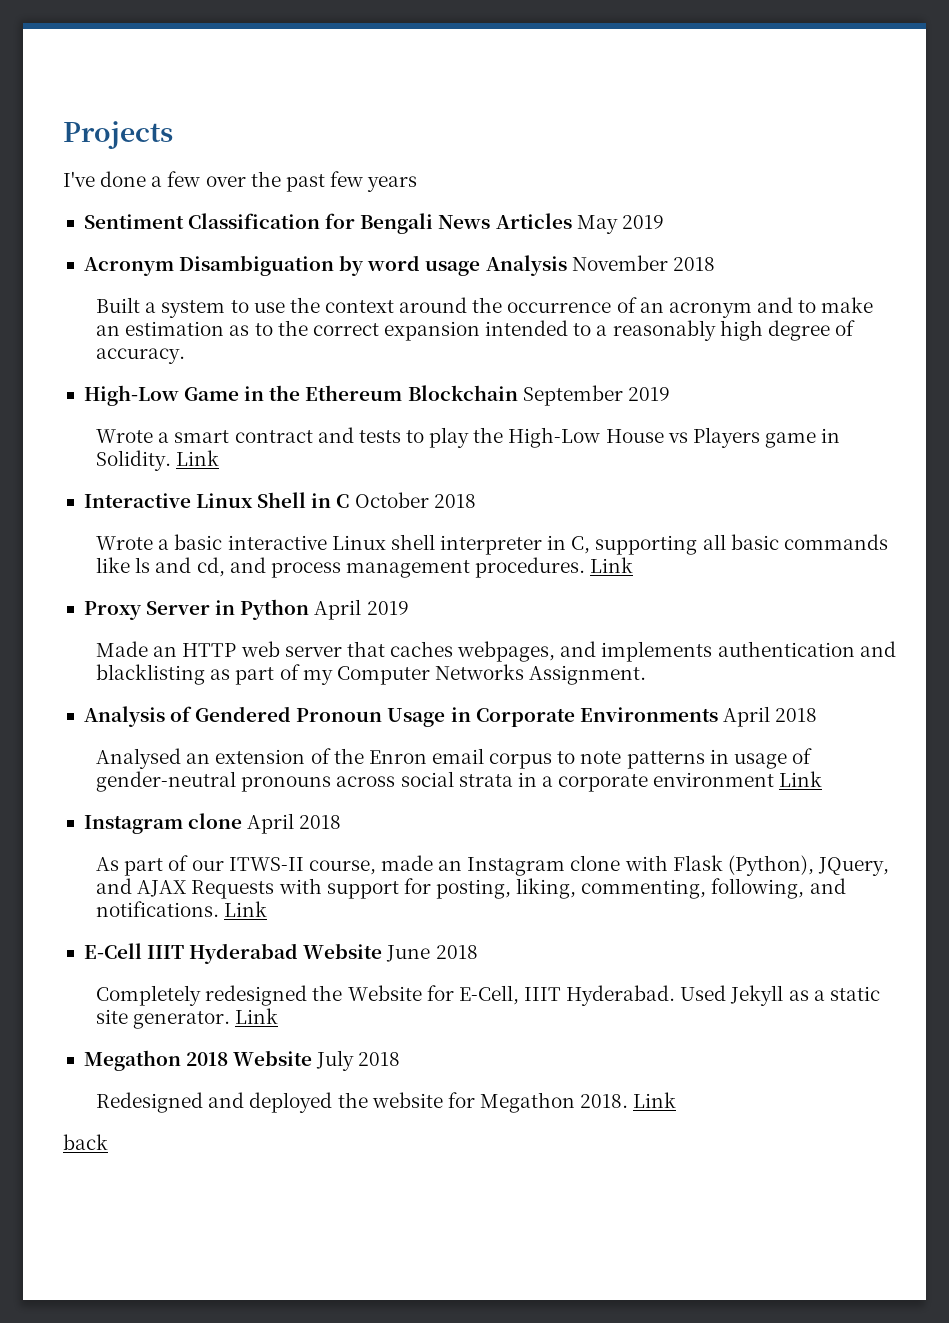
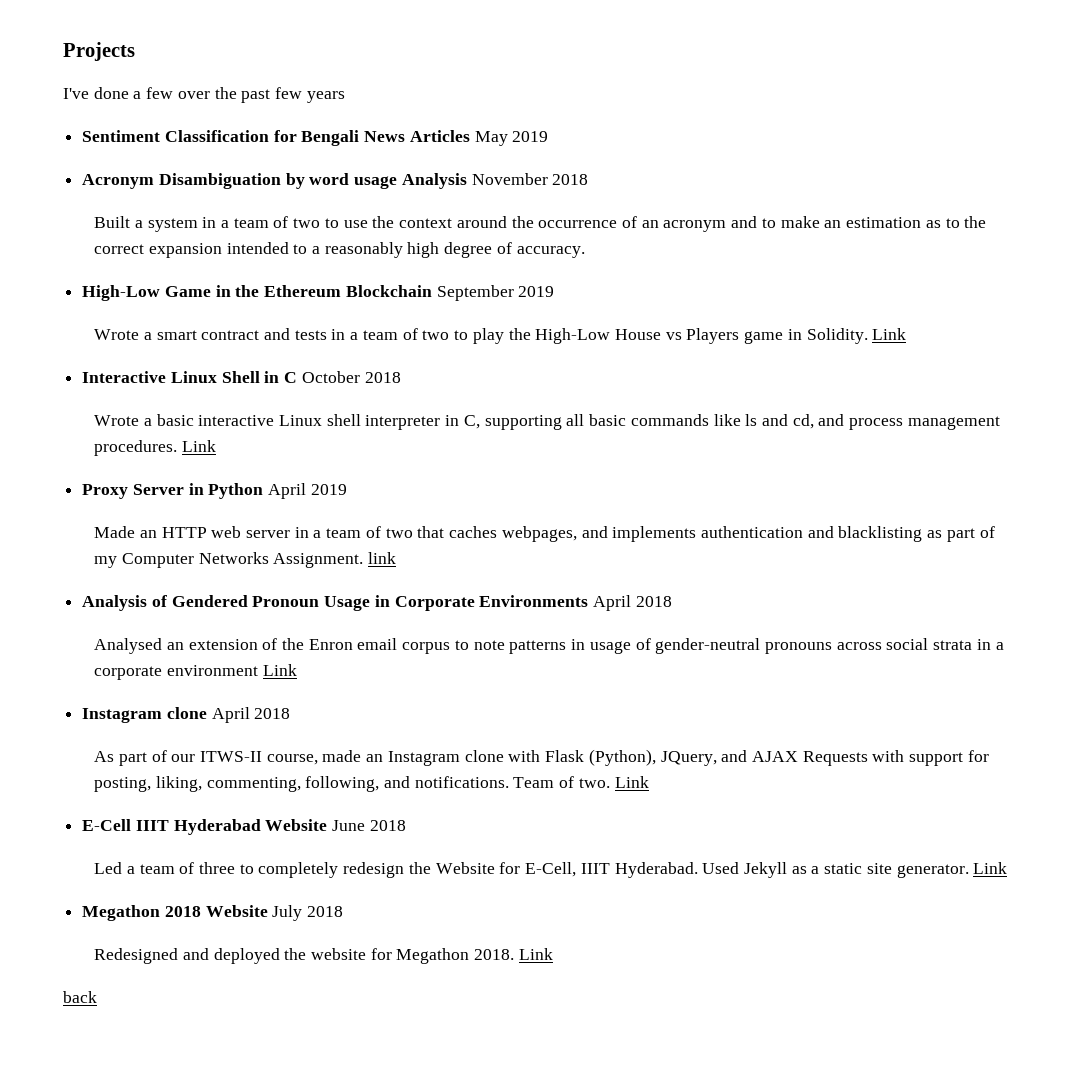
(226, 309) none -> [202,216,321,228] in a team of two
(401, 436) none -> [331,328,450,340] in a team of two
(342, 651) none -> [294,526,413,538] in a team of two
(647, 675) none -> [368,552,397,564] link
(220, 909) none -> [513,776,610,788] Team of two.
[96,985,308,1006] Completely redesigned -> [94,862,405,878] Led a team of three to completely redesign

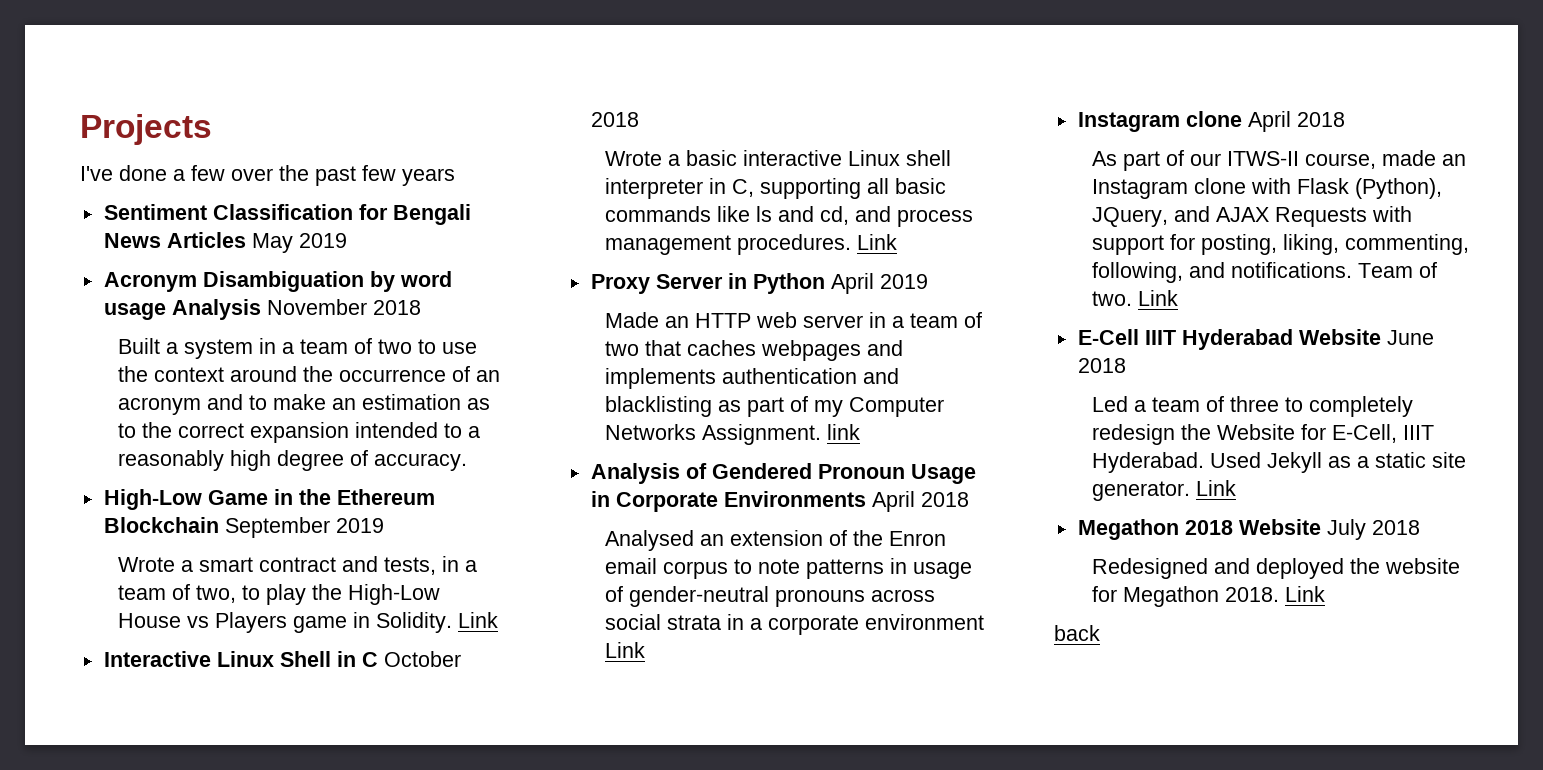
[294,328,450,340] tests in a team of two -> [384,556,478,575] [118,584,237,603] tests, in a team of two,
[501,526,577,542] webpages, -> [761,340,862,361] webpages

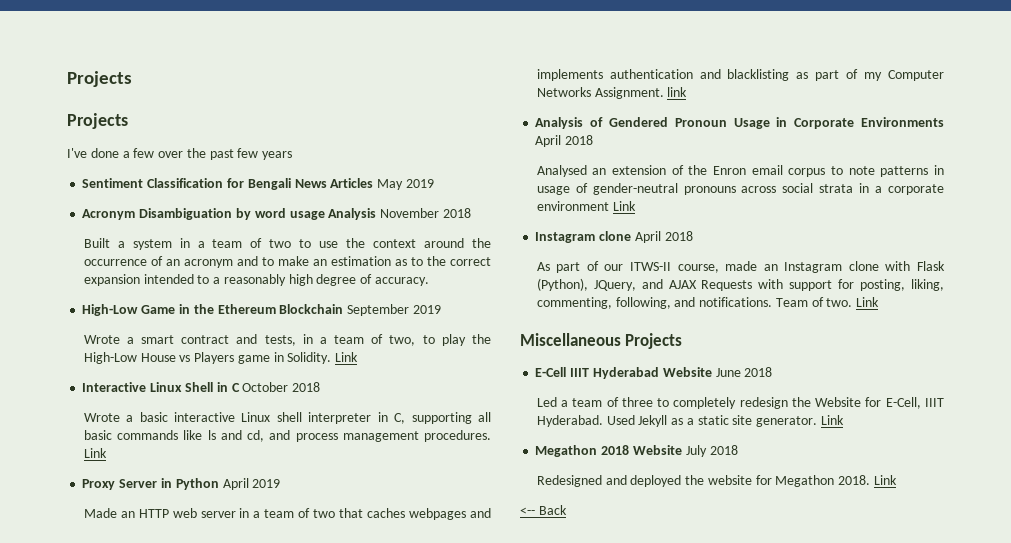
[80,114,212,145] Projects -> [67,71,132,87] [67,113,128,129] Projects // Projects
(1179, 298) none -> [520,333,683,349] // Miscellaneous Projects
[1054,625,1100,641] back -> [520,505,567,515] <-- Back

